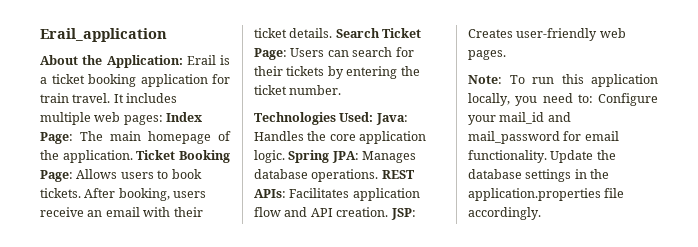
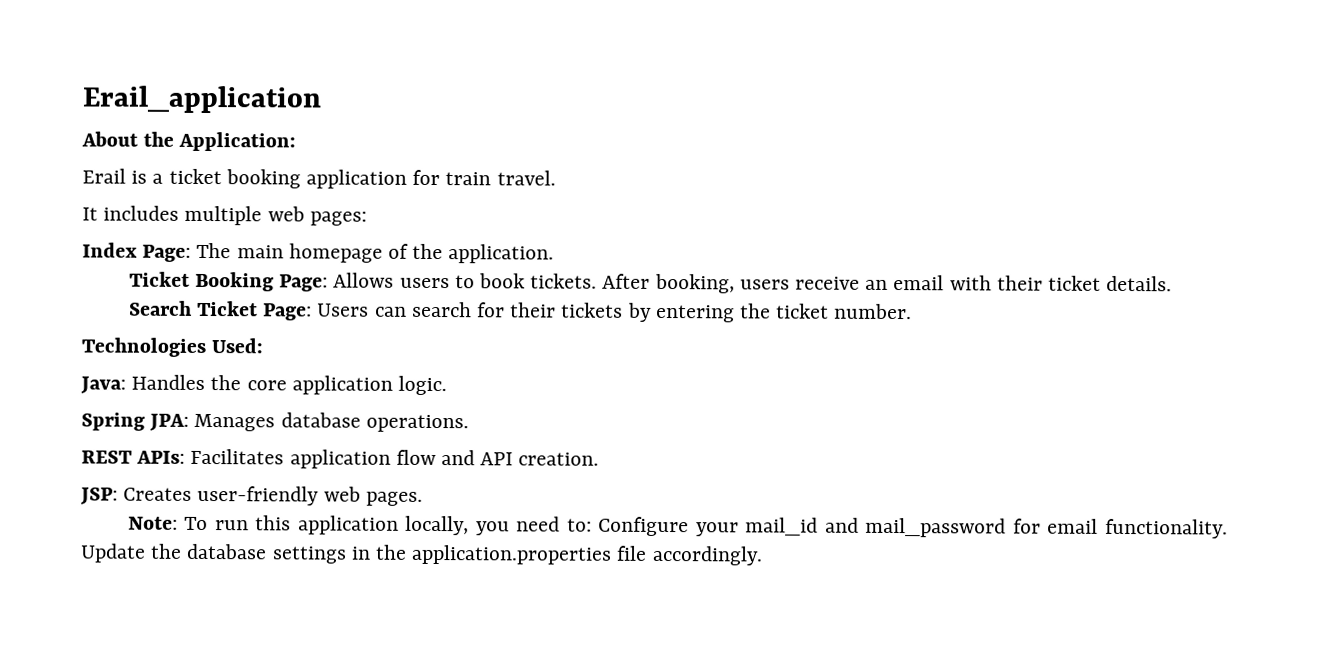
(183, 61) none -> (297, 141) //
(111, 98) none -> (556, 178) //
(163, 120) none -> (367, 218) //
(133, 156) none -> (555, 254) //
(333, 33) none -> (1173, 283) //
(374, 117) none -> (264, 346) //
(285, 156) none -> (448, 385) //
(379, 175) none -> (469, 423) //
(389, 212) none -> (600, 459) //

